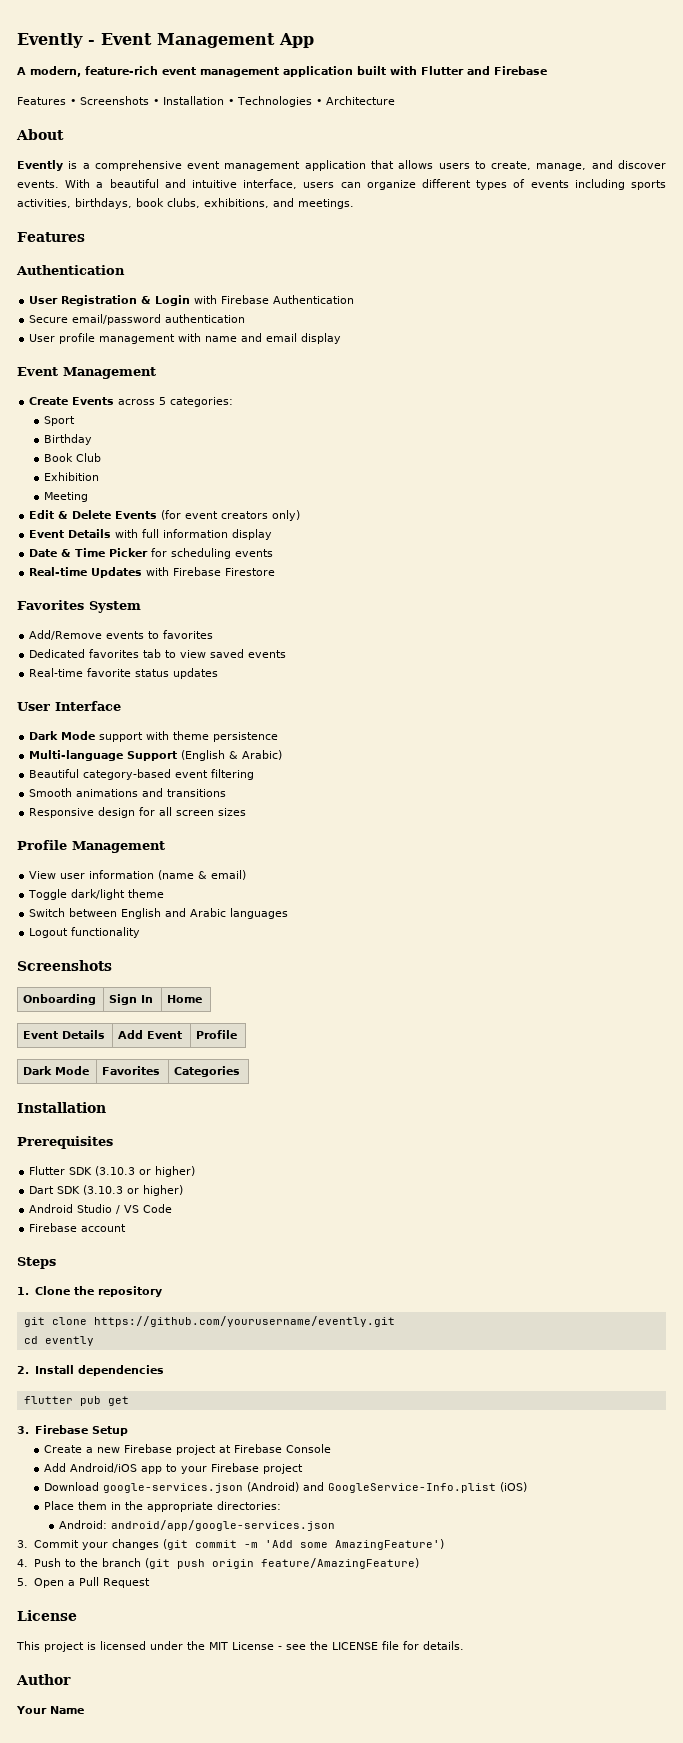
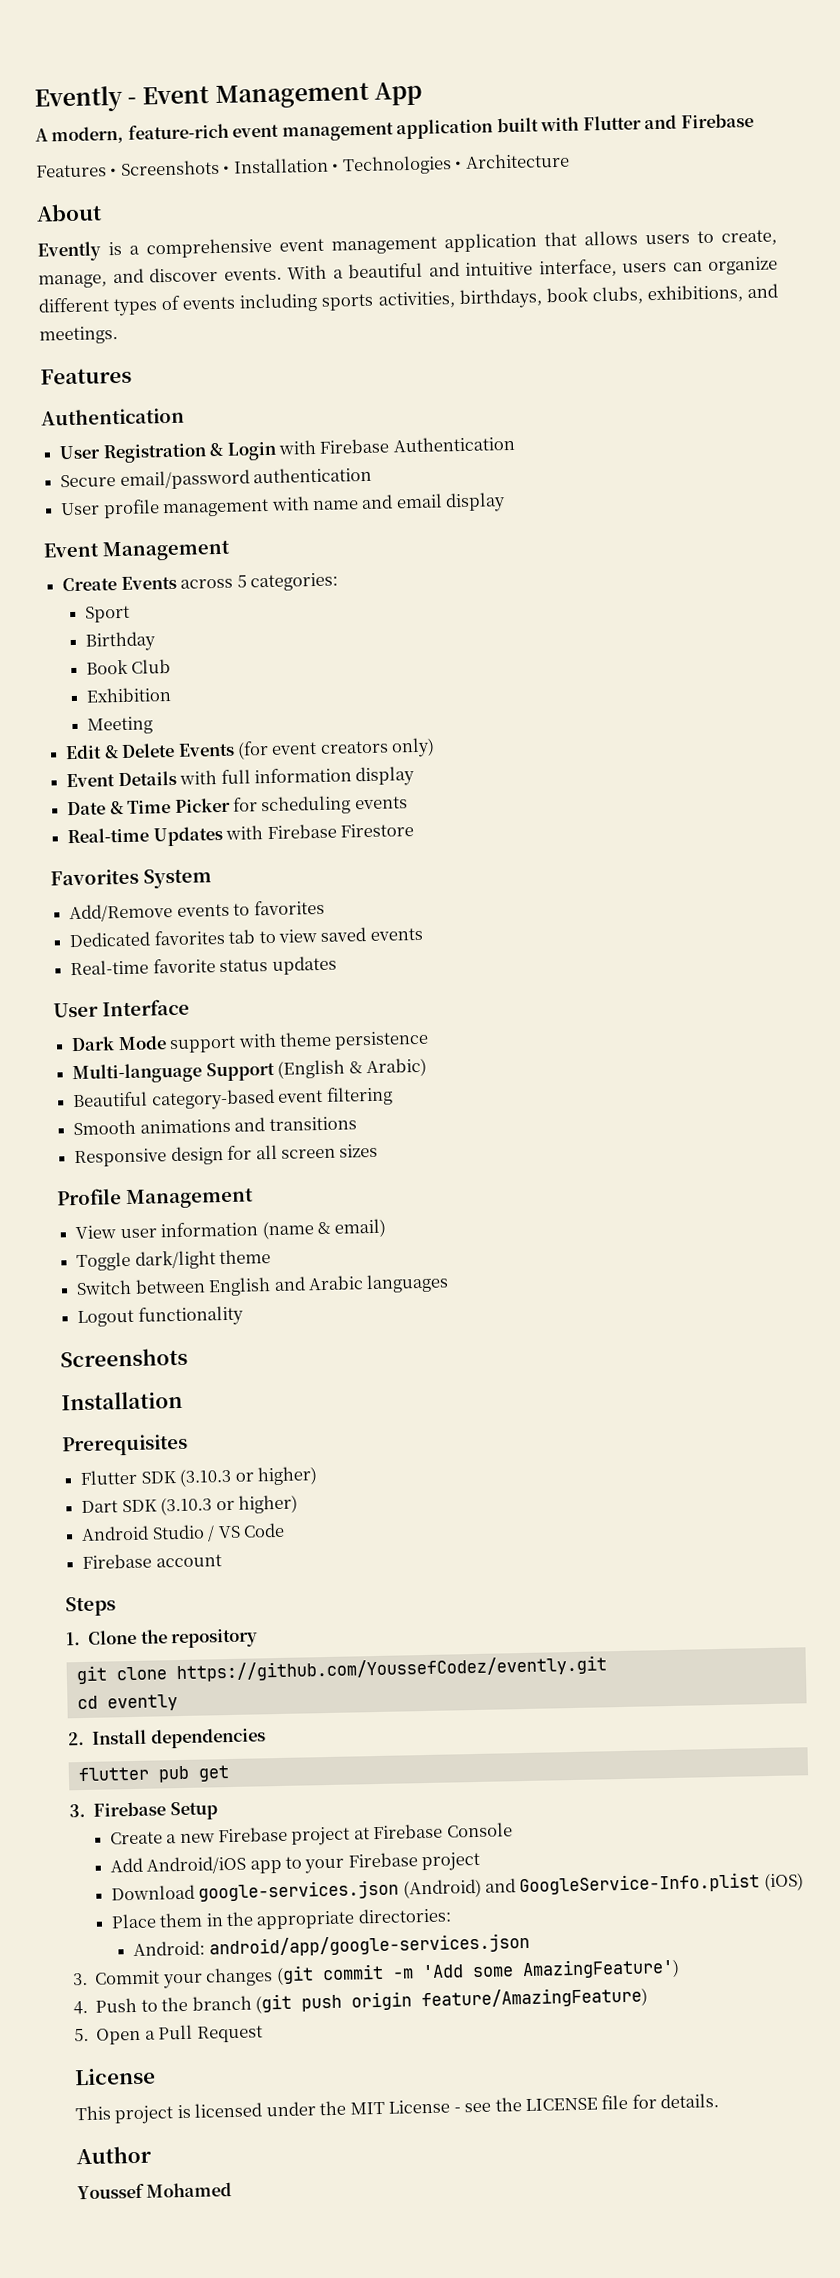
[23,994,97,1005] [109,994,154,1005] [167,995,203,1003] [23,1030,106,1039] [118,1030,183,1039] [196,1030,238,1039] [23,1066,90,1075] [102,1066,161,1075] [174,1066,241,1077] // Onboarding | Sign In | Home // Event Details | Add Event | Profile // Dark Mode | Favorites | Categories -> (188, 1357) none
[93,1316,395,1327] https://github.com/yourusername/evently.git -> [175,1655,607,1683] https://github.com/YoussefCodez/evently.git
[16,1706,84,1714] Your Name -> [77,2182,233,2200] Youssef Mohamed

